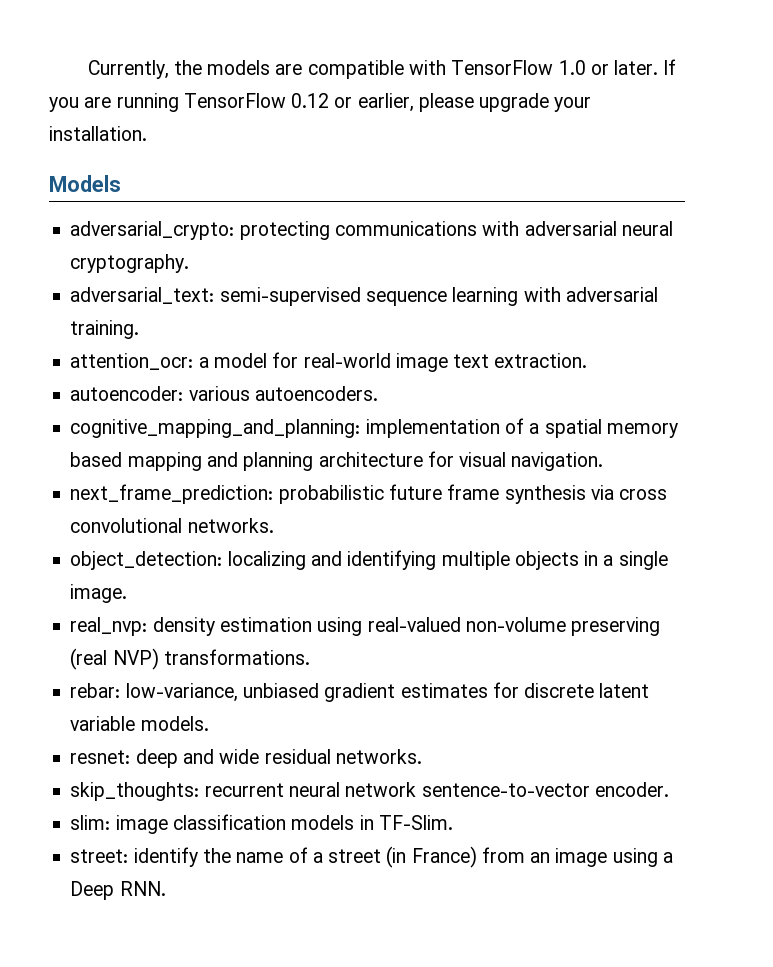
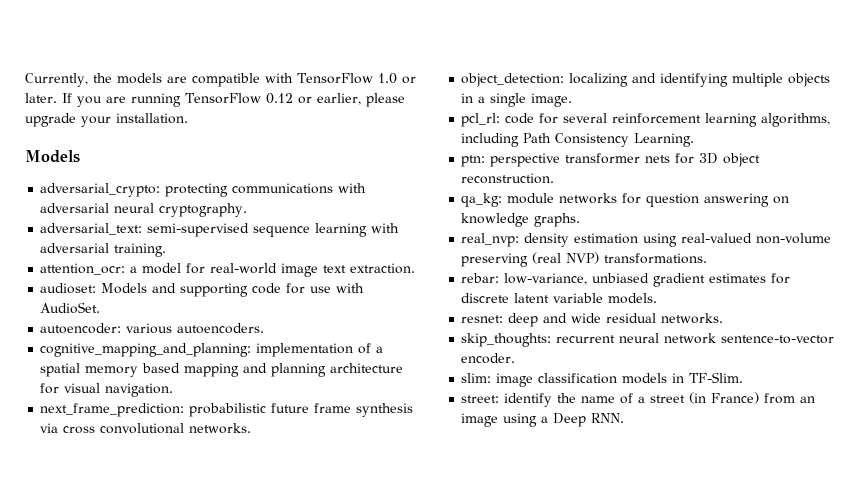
(588, 360) none -> [40,283,365,297] [40,302,101,314] // audioset: Models and supporting code for use with AudioSet.
(128, 593) none -> [461,113,831,127] [461,133,695,147] [461,153,761,167] [461,173,555,184] [461,193,790,207] [461,213,581,227] // pcl_rl: code for several reinforcement learning algorithms, including Path Consistency Learning. // ptn: perspective transformer nets for 3D object reconstruction. // qa_kg: module networks for question answering on knowledge graphs.

